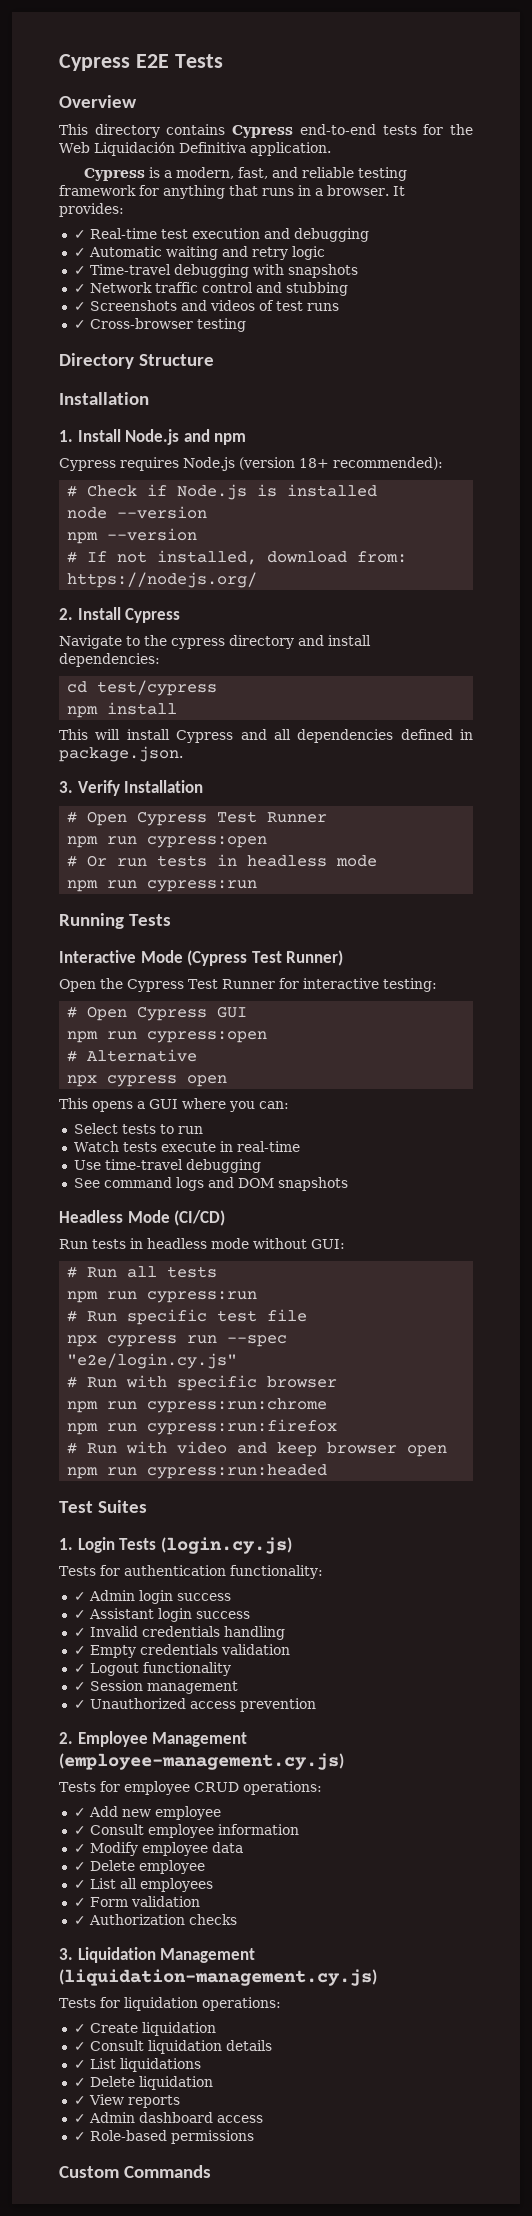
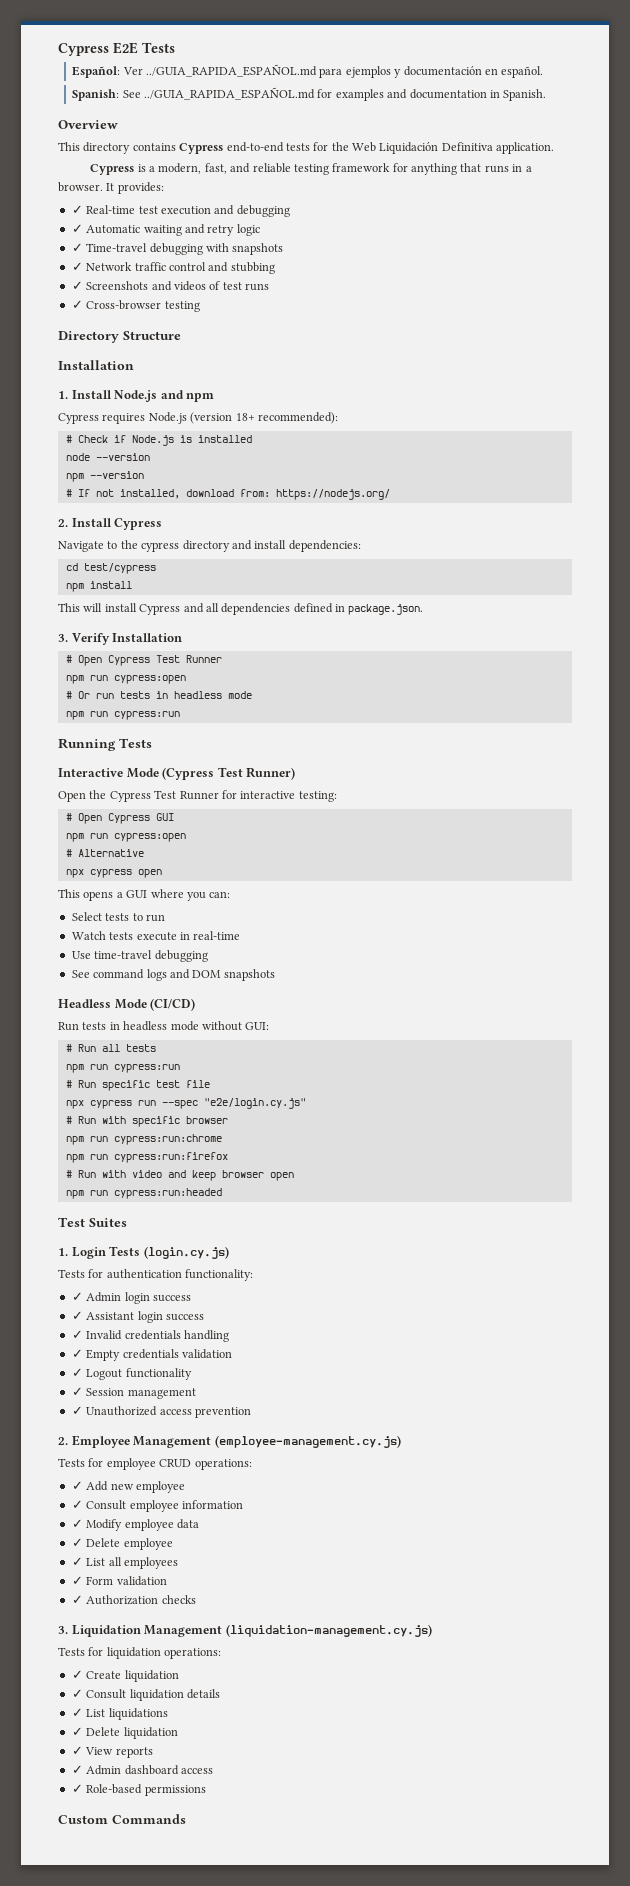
(223, 61) none -> [72,64,544,78] [72,87,547,101] // Español: Ver ../GUIA_RAPIDA_ESPAÑOL.md para ejemplos y documentación en español. // Spanish: See ../GUIA_RAPIDA_ESPAÑOL.md for examples and documentation in Spanish.

